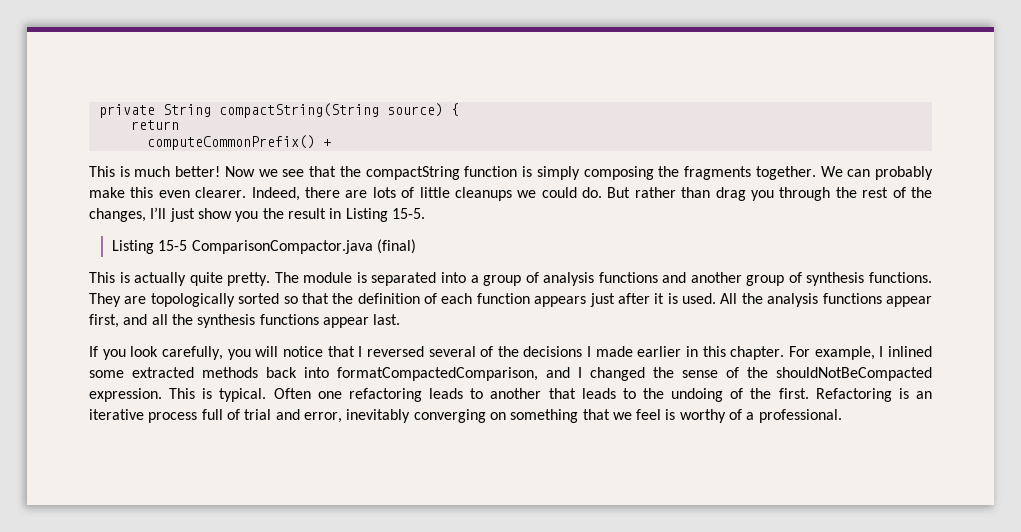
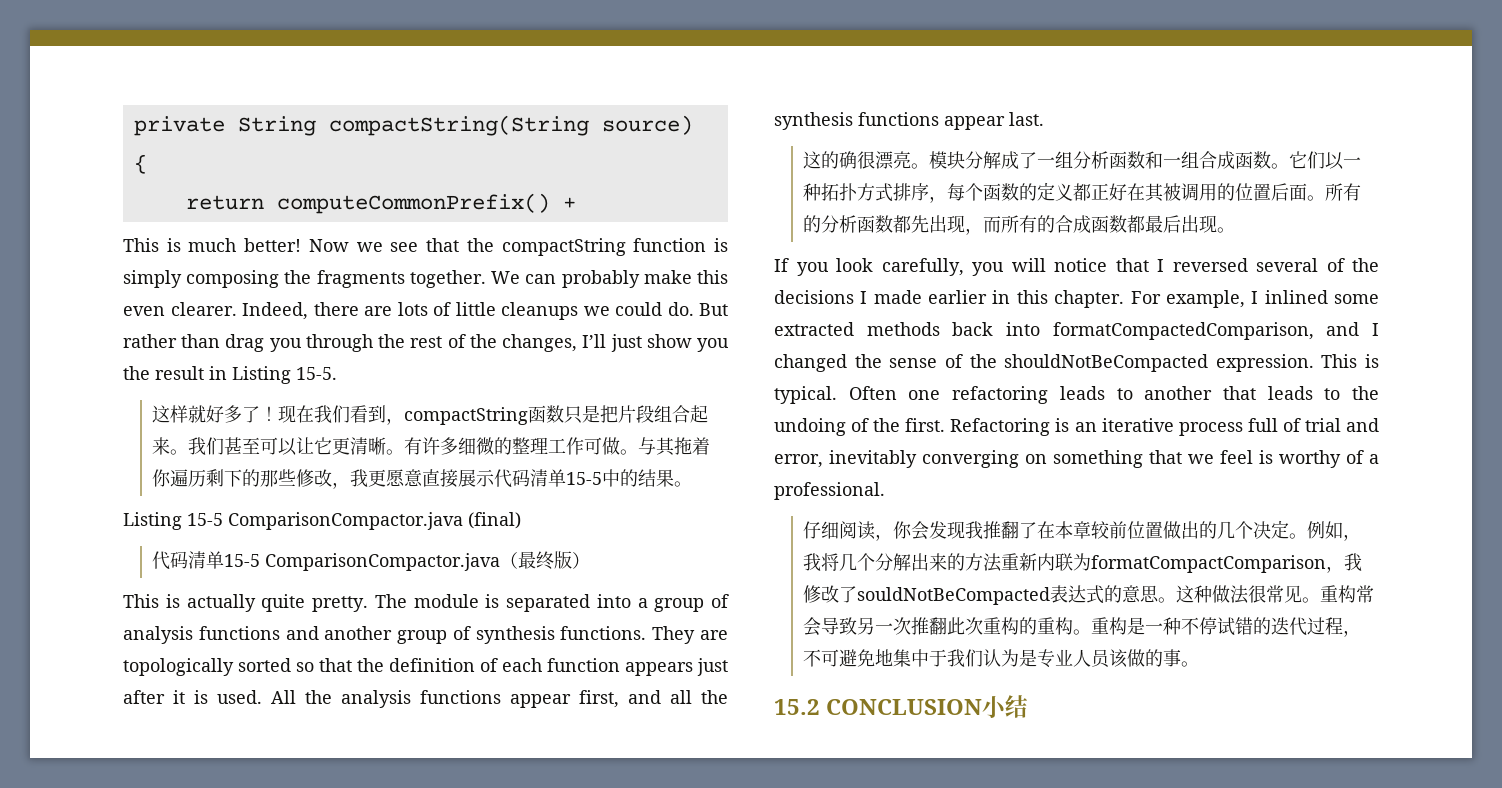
(179, 125) // -> (264, 202) none
[112,239,417,254] Listing 15-5 ComparisonCompactor.java (final) -> [152,405,709,425] [152,437,711,456] [152,469,693,489] [123,512,521,530] [152,551,591,571] 这样就好多了！现在我们看到，compactString函数只是把片段组合起来。我们甚至可以让它更清晰。有许多细微的整理工作可做。与其拖着你遍历剩下的那些修改，我更愿意直接展示代码清单15-5中的结果。 // Listing 15-5 ComparisonCompactor.java (final) // 代码清单15-5 ComparisonCompactor.java（最终版）
(401, 319) none -> [803,151,1362,170] [803,182,1362,203] [803,215,1236,235] // 这的确很漂亮。模块分解成了一组分析函数和一组合成函数。它们以一种拓扑方式排序，每个函数的定义都正好在其被调用的位置后面。所有的分析函数都先出现，而所有的合成函数都最后出现。
(842, 416) none -> [803,520,1362,541] [803,553,1363,573] [803,585,1375,605] [803,617,1362,637] [803,649,1200,668] [774,695,1029,718] // 仔细阅读，你会发现我推翻了在本章较前位置做出的几个决定。例如，我将几个分解出来的方法重新内联为formatCompactComparison，我修改了souldNotBeCompacted表达式的意思。这种做法很常见。重构常会导致另一次推翻此次重构的重构。重构是一种不停试错的迭代过程，不可避免地集中于我们认为是专业人员该做的事。 // 15.2 CONCLUSION小结

